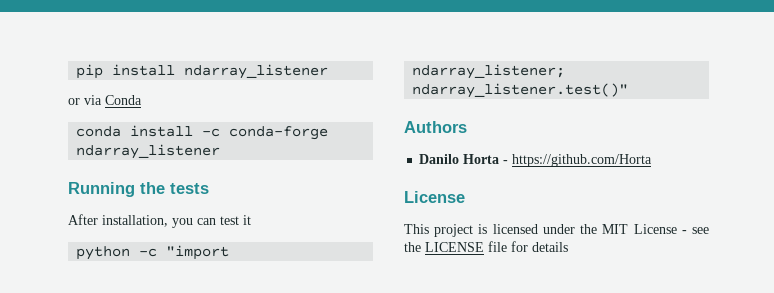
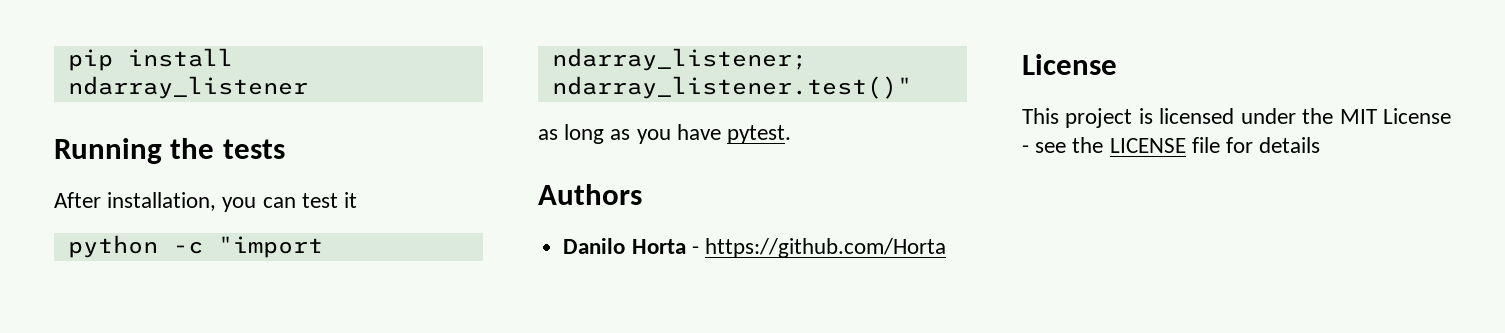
[68,95,142,105] [76,125,329,140] [76,144,221,159] // or via Conda // conda install -c conda-forge ndarray_listener -> (308, 87) none
(629, 90) none -> [538,124,792,144] // as long as you have pytest.

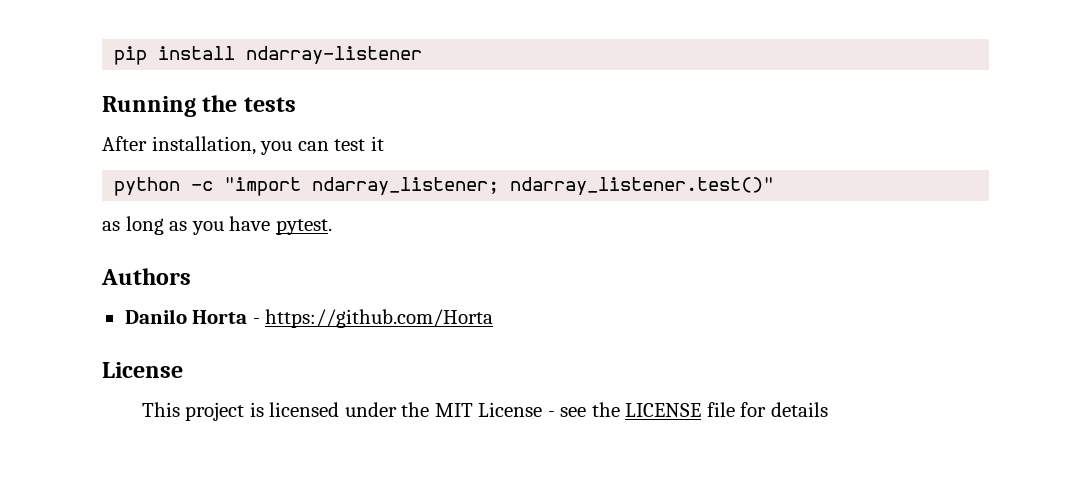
[67,76,308,99] ndarray_listener -> [246,46,423,64] ndarray-listener

